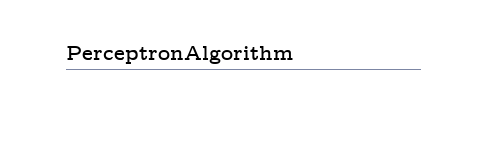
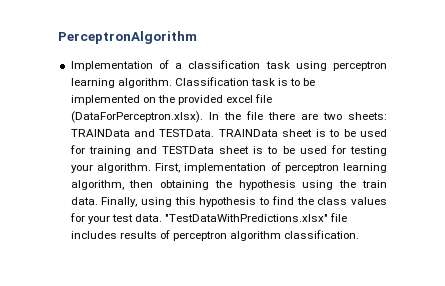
(293, 55) none -> [70,60,387,71] [70,77,316,88] [70,94,273,105] [70,111,388,123] [70,129,387,137] [69,145,387,156] [70,162,387,173] [70,180,387,190] [70,196,387,207] [69,213,348,224] [70,230,360,241] // Implementation of a classification task using perceptron learning algorithm. Classification task is to be implemented on the provided excel file (DataForPerceptron.xlsx). In the file there are two sheets: TRAINData and TESTData. TRAINData sheet is to be used for training and TESTData sheet is to be used for testing your algorithm. First, implementation of perceptron learning algorithm, then obtaining the hypothesis using the train data. Finally, using this hypothesis to find the class values for your test data. "TestDataWithPredictions.xlsx" file includes results of perceptron algorithm classification.

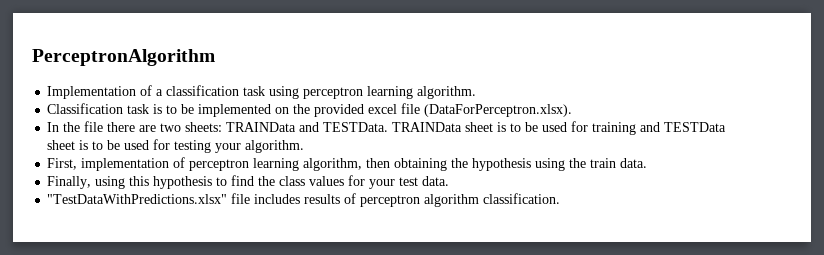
(172, 83) none -> (477, 92) //
(203, 117) none -> (573, 110) //
(151, 168) none -> (305, 146) //
(98, 201) none -> (648, 163) //
(162, 218) none -> (450, 181) //

